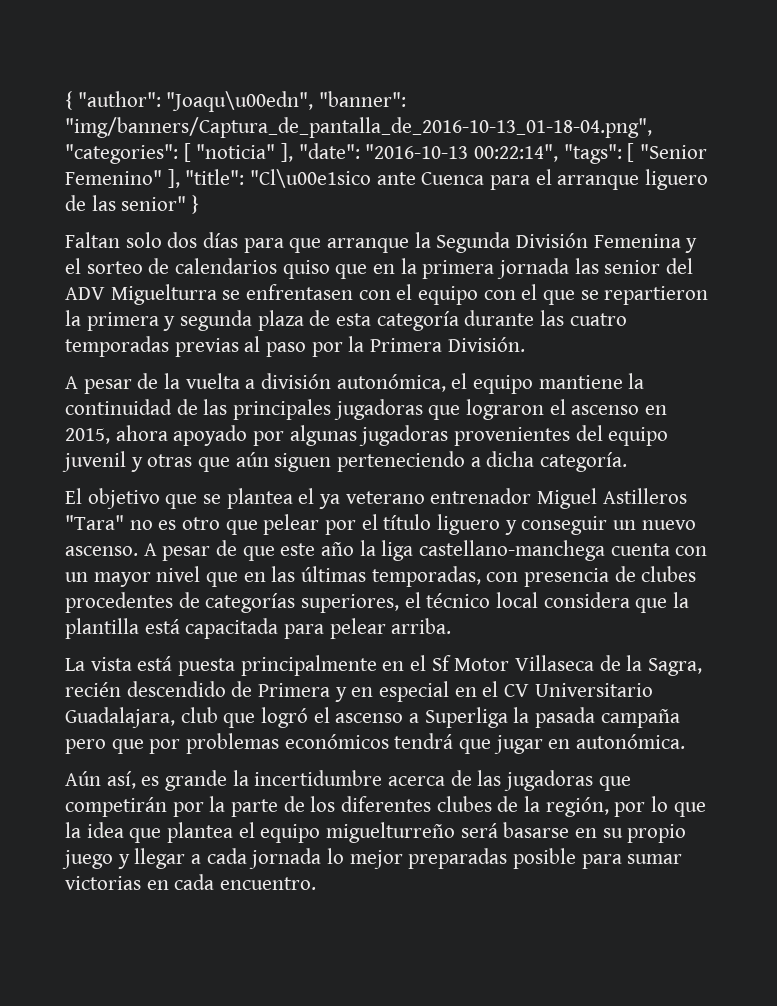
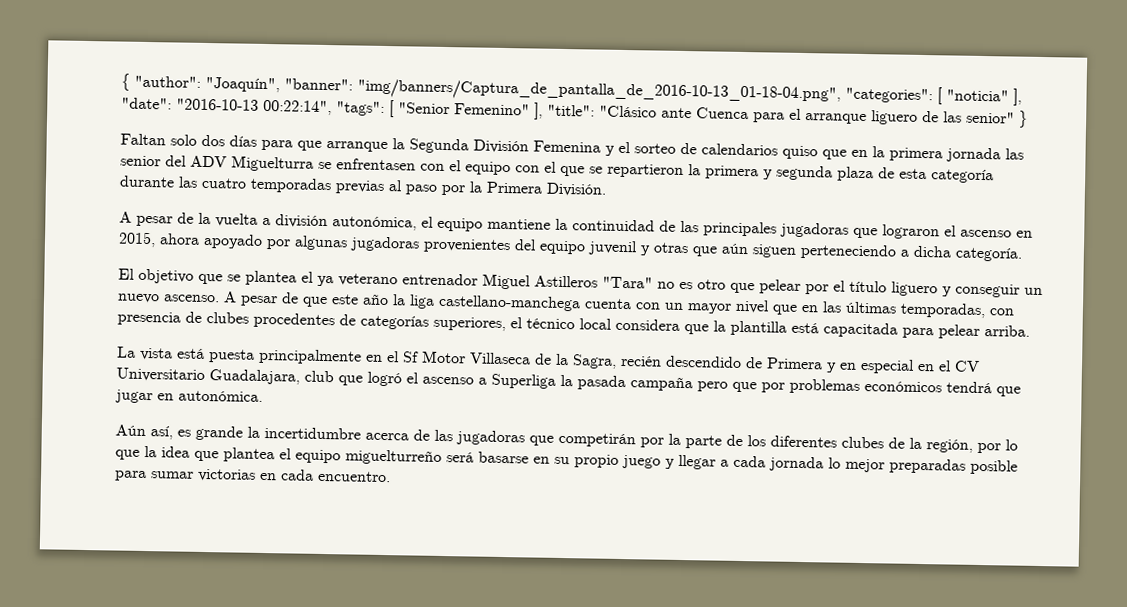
[166,91,314,112] "Joaqu\u00edn", -> [205,76,280,93] "Joaquín",
[250,169,372,188] "Cl\u00e1sico -> [599,105,657,118] "Clásico

